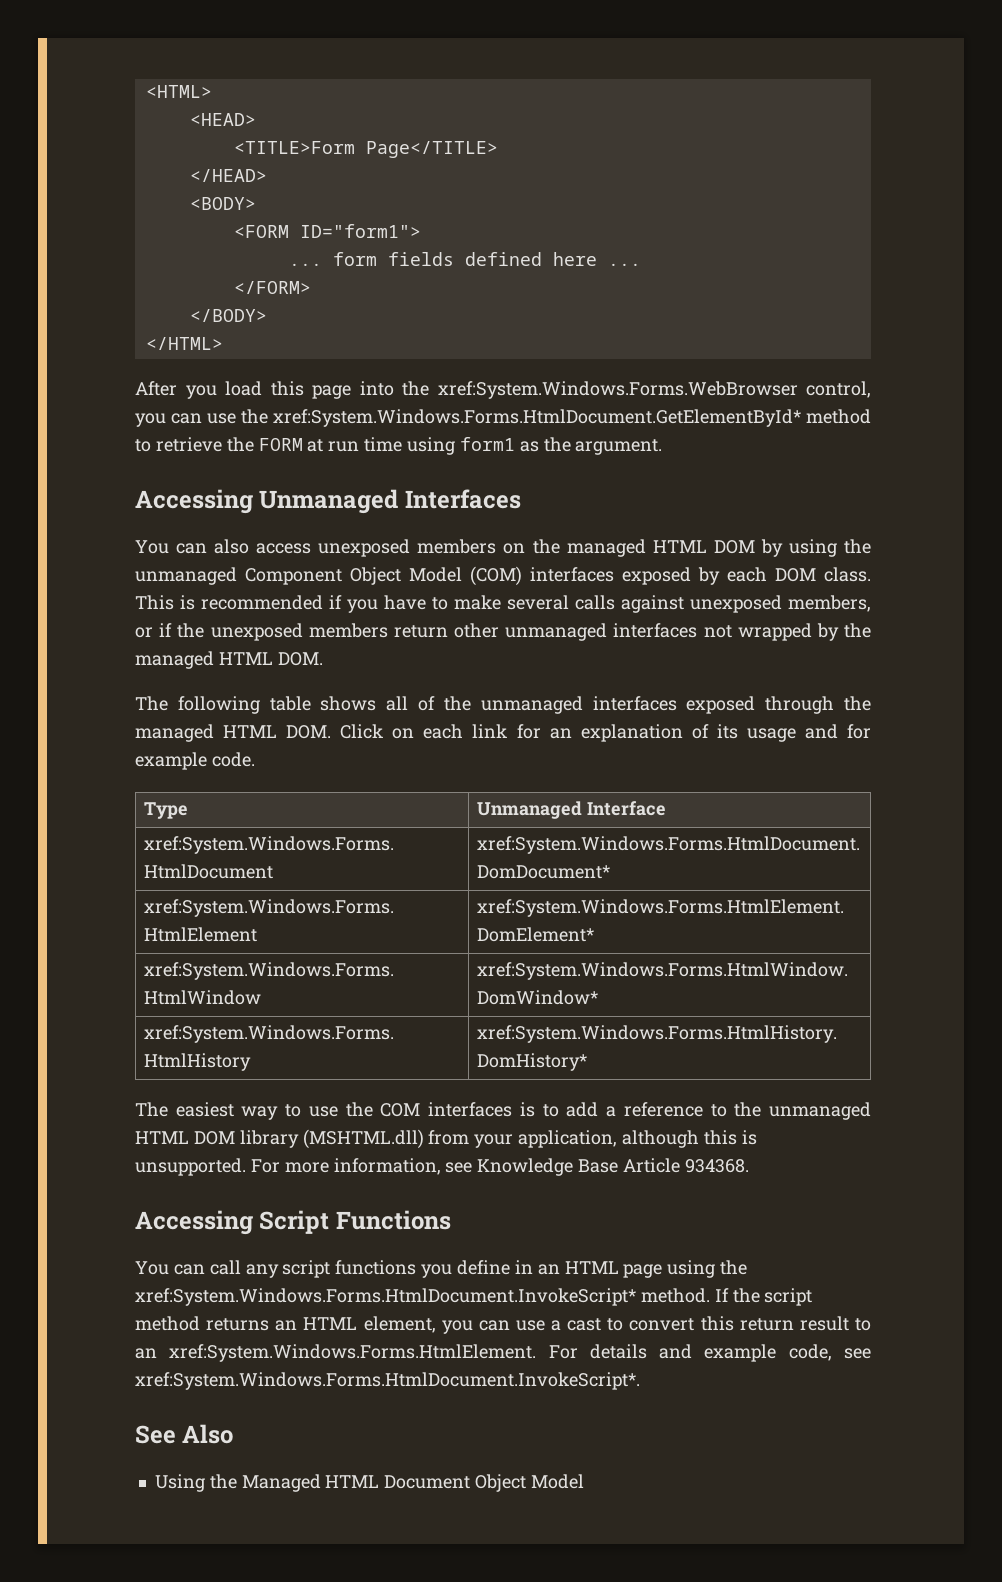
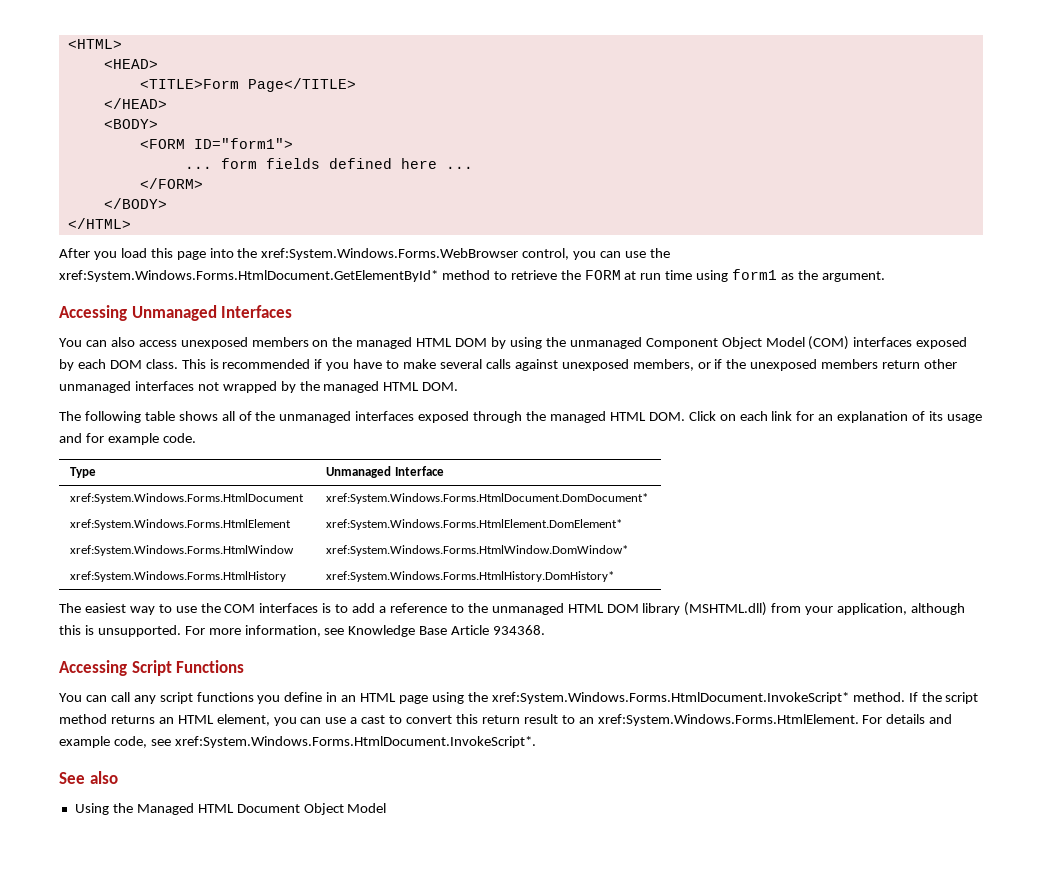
[182,1424,234,1444] Also -> [89,771,118,784] also

